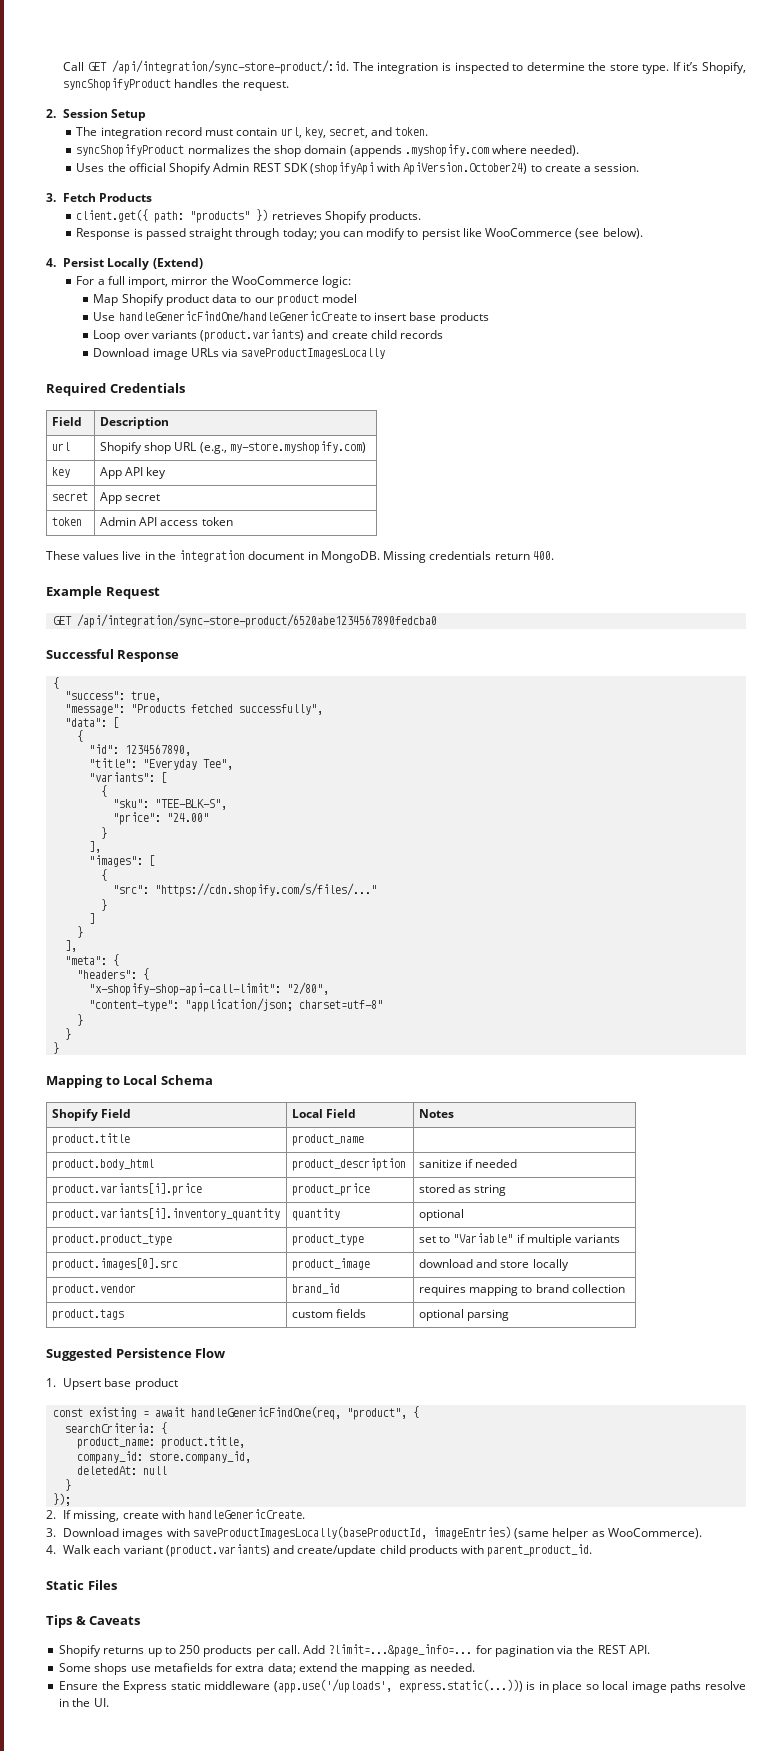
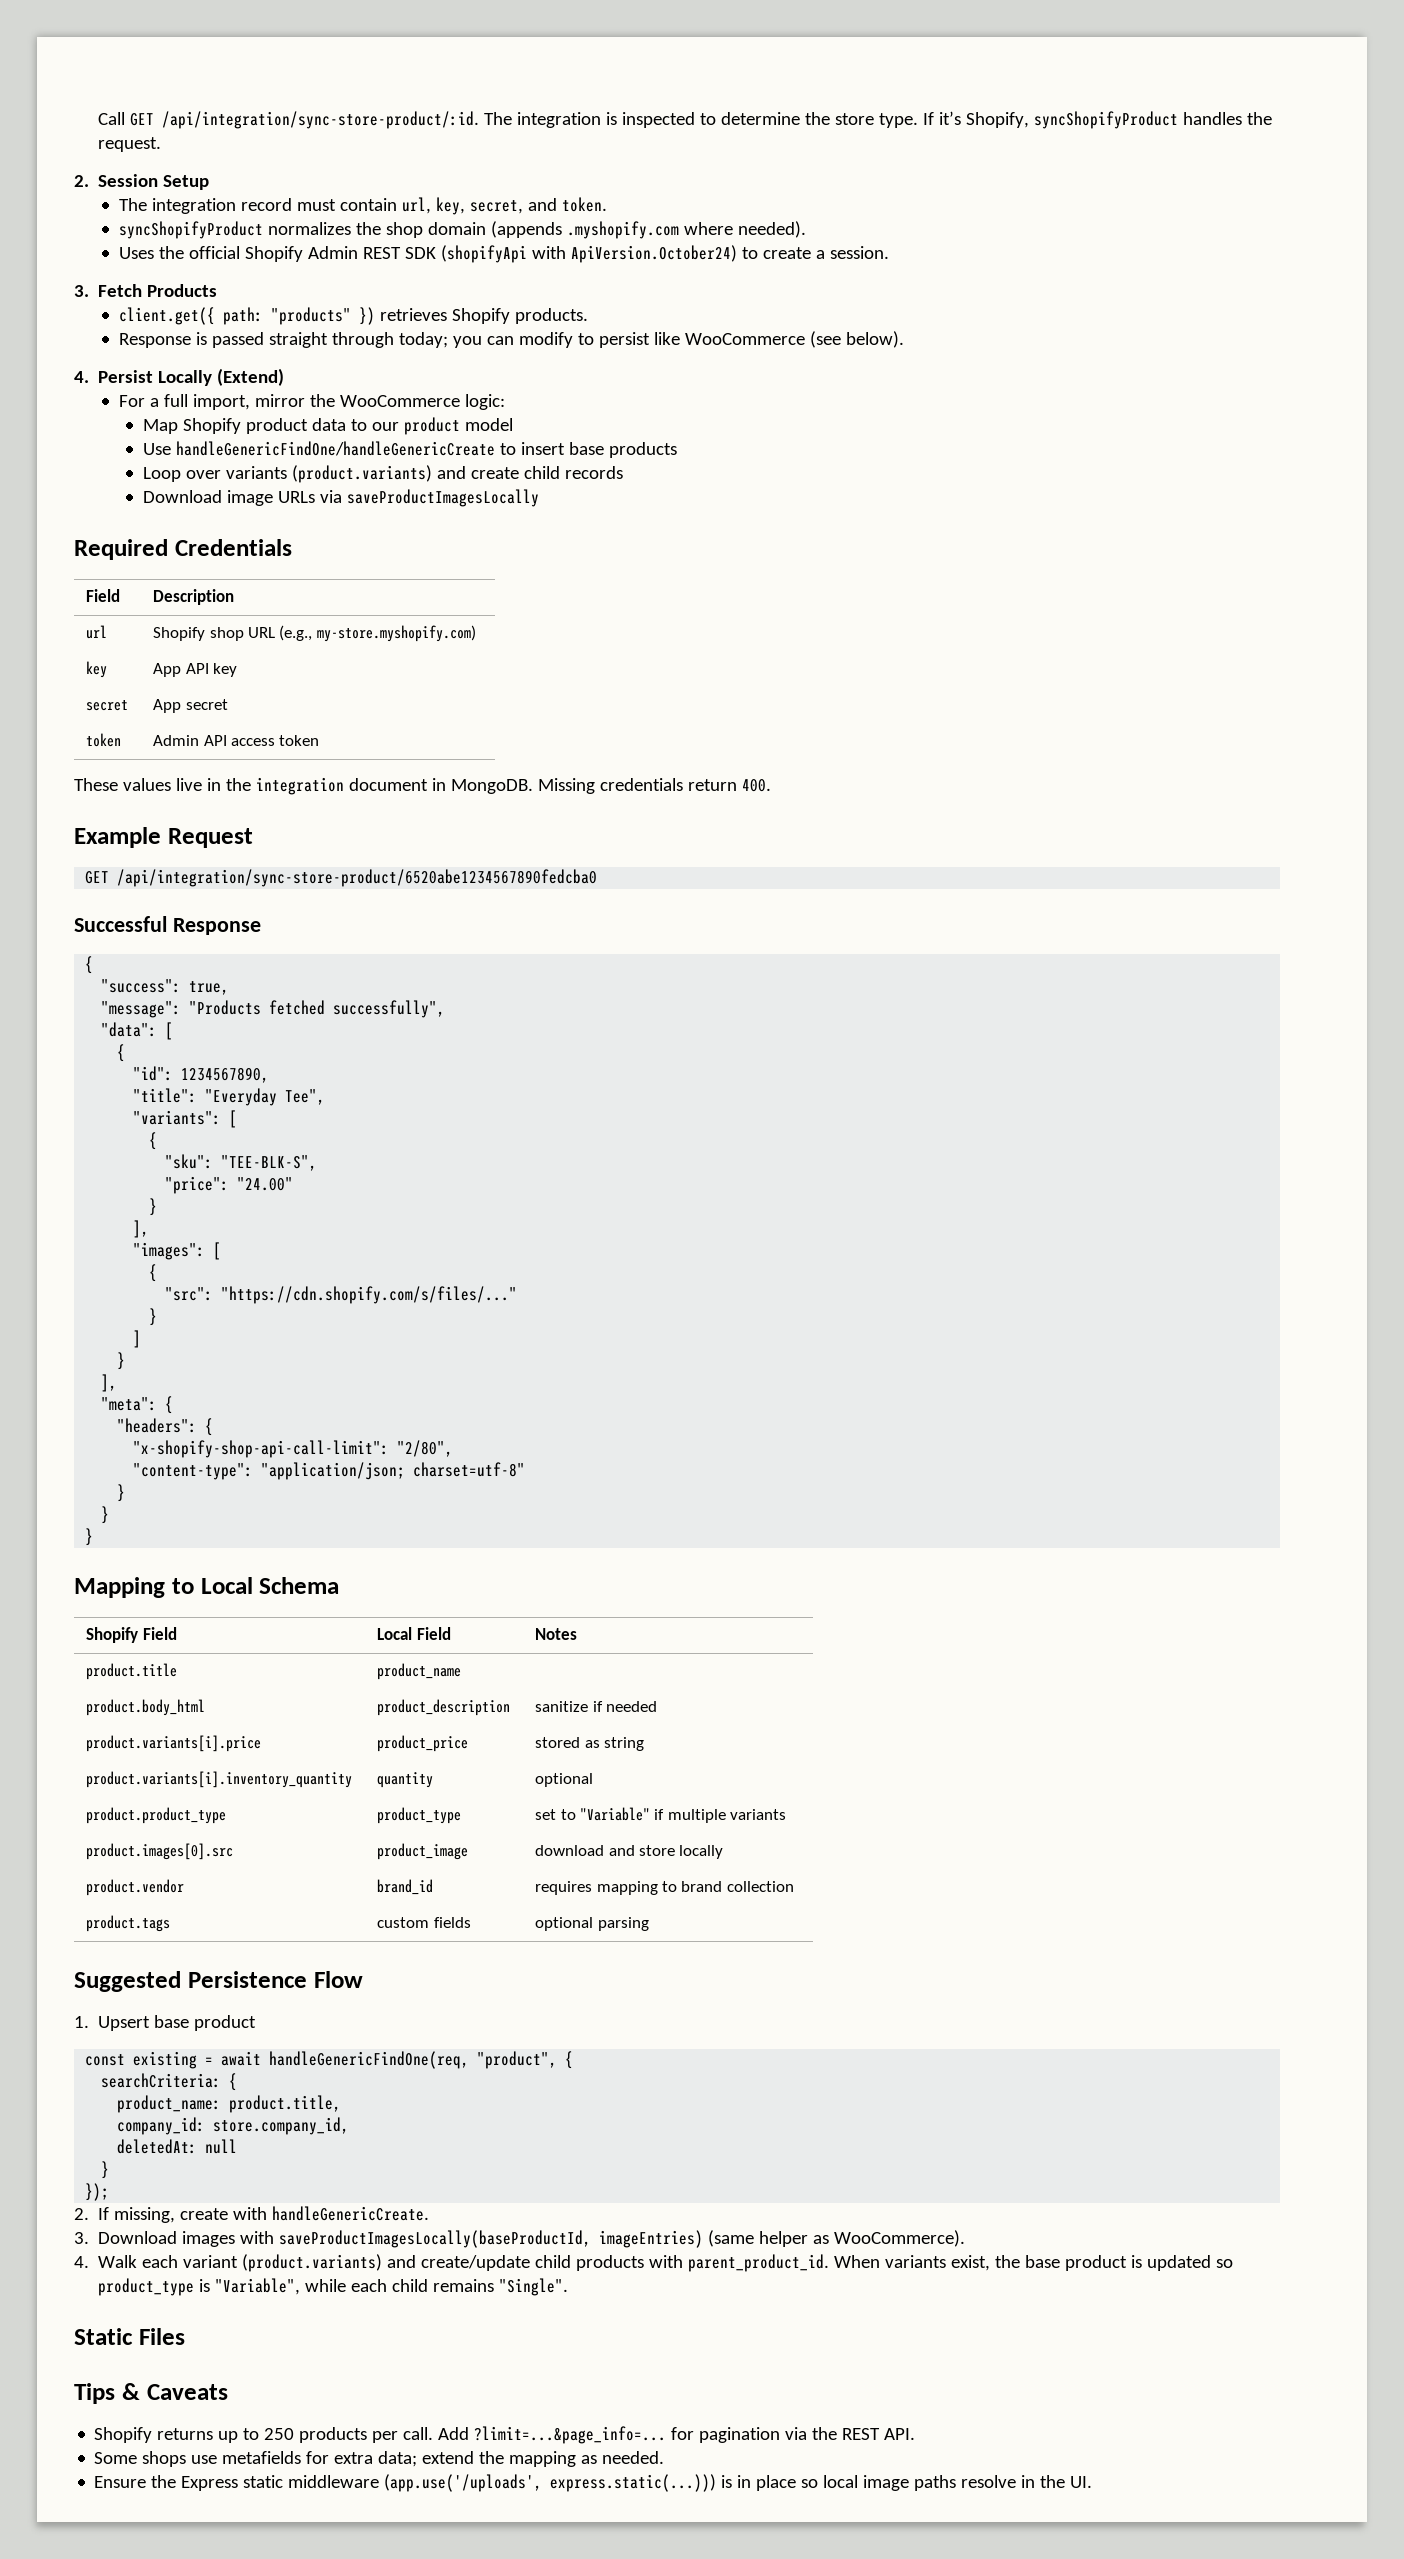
(593, 1550) none -> [834,2255,1234,2271] [98,2278,569,2296] When variants exist, the base product is updated so product_type is "Variable", while each child remains "Single".

